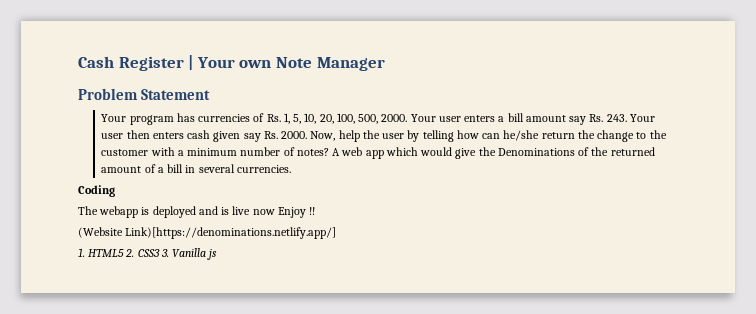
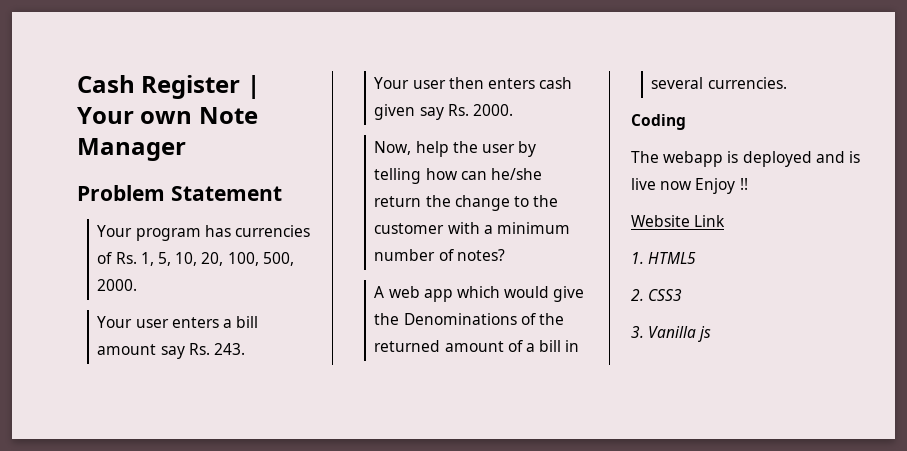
(408, 118) none -> (138, 285) //
(627, 118) none -> (245, 349) //
(308, 135) none -> (513, 110) //
(329, 152) none -> (505, 255) //
[78,227,337,239] (Website Link)[https://denominations.netlify.app/] -> [631,215,726,227] Website Link
(125, 253) none -> (697, 258) //
(160, 253) none -> (683, 295) //

